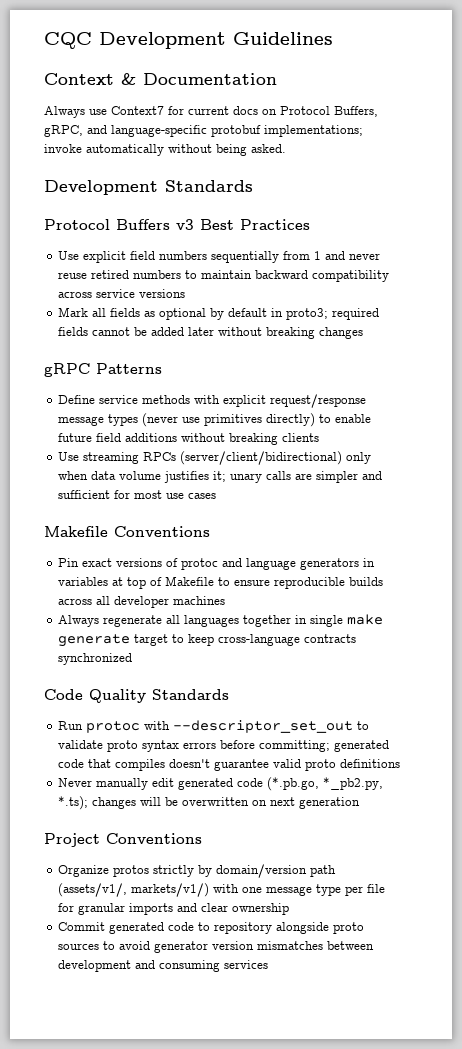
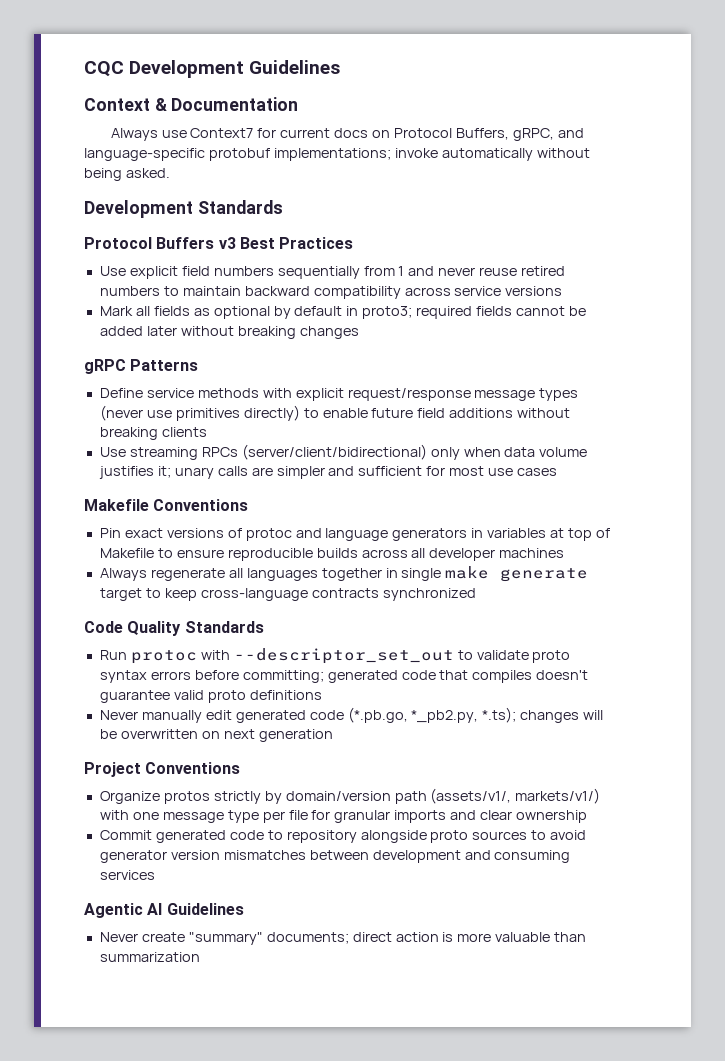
(269, 964) none -> [84,903,244,918] [99,932,587,945] [99,952,200,962] // Agentic AI Guidelines // Never create "summary" documents; direct action is more valuable than summarization

